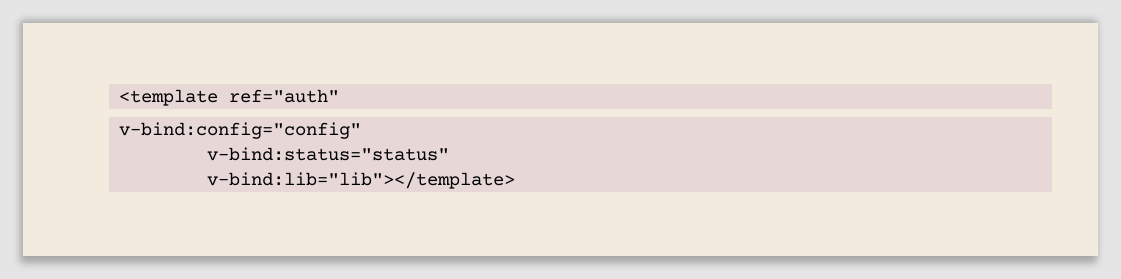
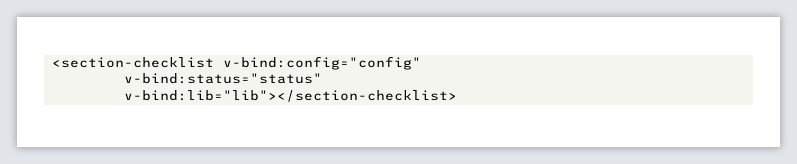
[118,89,339,106] <template ref="auth" // -> [51,57,214,68] <section-checklist
[206,172,515,189] v-bind:lib="lib"></template> -> [123,90,457,102] v-bind:lib="lib"></section-checklist>

